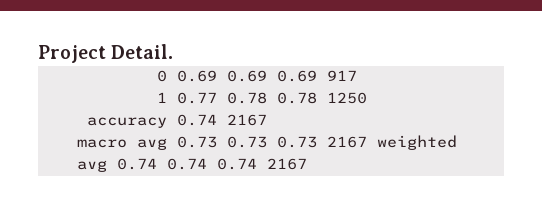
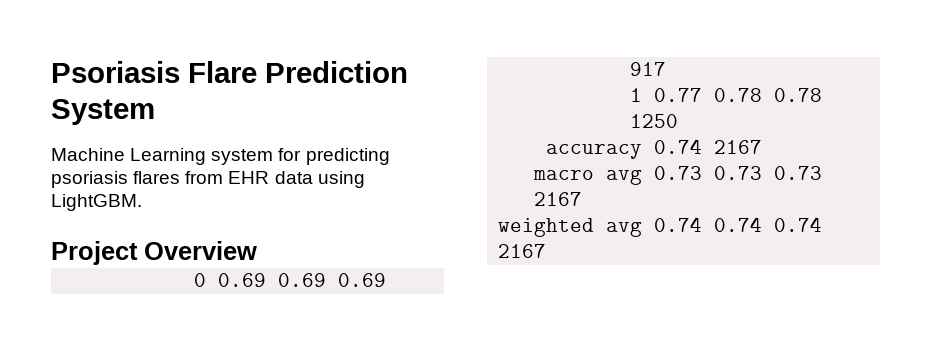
[38,44,174,63] Project Detail. -> [51,61,408,83] [51,99,155,125] [51,148,390,165] [51,171,365,188] [51,194,142,211] [51,241,257,265] Psoriasis Flare Prediction System // Machine Learning system for predicting psoriasis flares from EHR data using LightGBM. // Project Overview
(368, 142) none -> (583, 199) //

